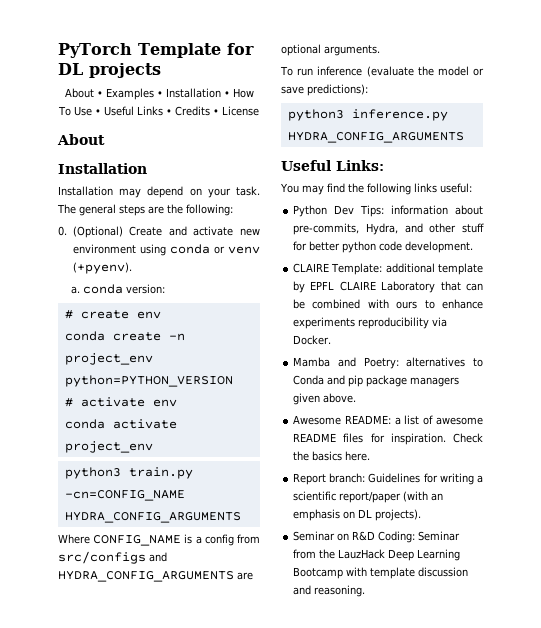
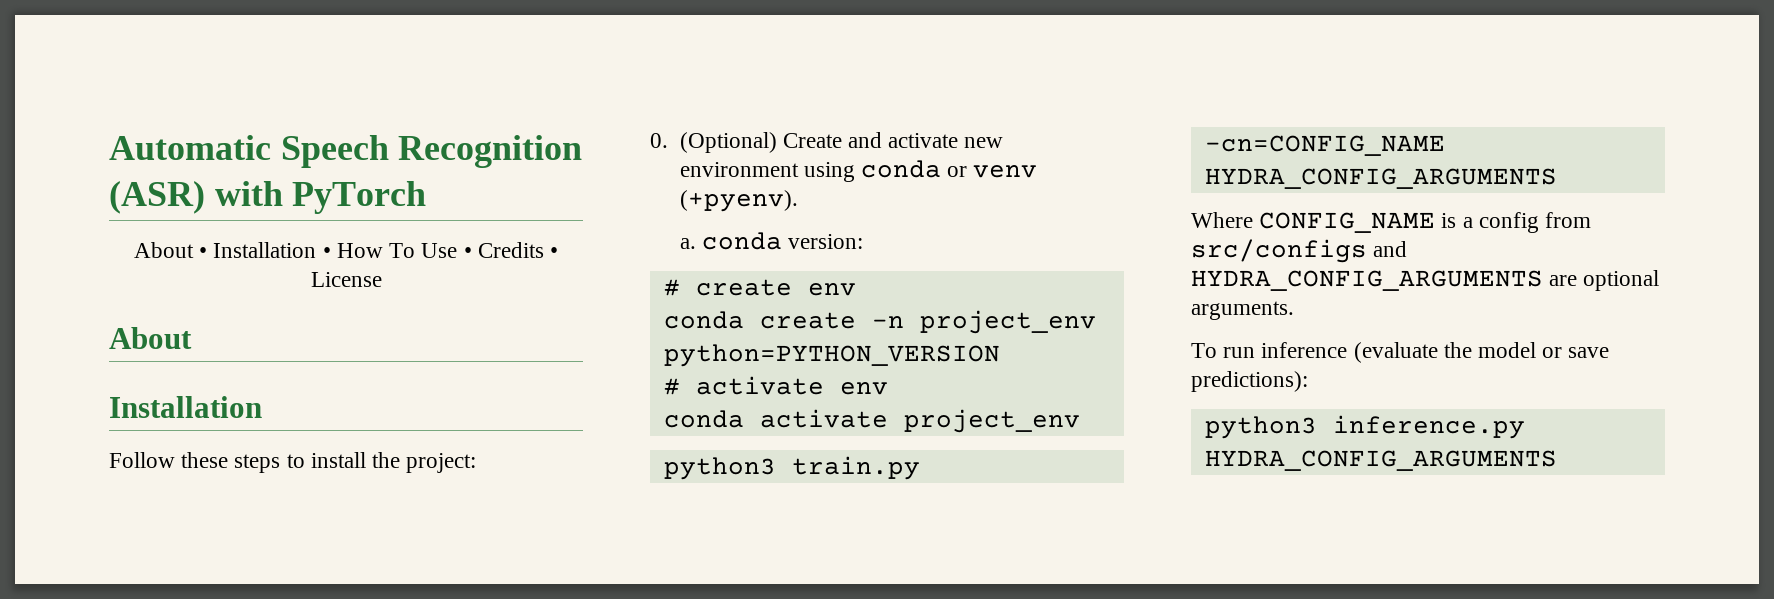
[58,43,254,58] [58,63,161,78] PyTorch Template for DL projects -> [109,135,583,168] [109,181,427,214] Automatic Speech Recognition (ASR) with PyTorch
[105,88,163,100] Examples • -> (208, 252) none
[103,106,172,116] Useful Links • -> (472, 252) none
[58,186,260,198] [57,204,233,216] Installation may depend on your task. The general steps are the following: -> [109,452,477,473] Follow these steps to install the project:
[281,160,384,171] [280,183,472,195] [293,205,483,217] [293,223,484,235] [293,241,474,253] [293,263,483,275] [293,281,483,293] [293,299,483,309] [293,317,448,329] [293,335,332,345] [293,357,483,369] [293,375,460,387] [293,393,357,405] [293,415,483,425] [293,433,483,445] [293,451,371,461] [293,473,483,485] [293,491,444,503] [293,509,422,521] [293,531,461,543] [293,549,461,561] [293,567,469,579] [293,585,366,597] // Useful Links: // You may find the following links useful: // Python Dev Tips: information about pre-commits, Hydra, and other stuff for better python code development. // CLAIRE Template: additional template by EPFL CLAIRE Laboratory that can be combined with ours to enhance experiments reproducibility via Docker. // Mamba and Poetry: alternatives to Conda and pip package managers given above. // Awesome README: a list of awesome README files for inspiration. Check the basics here. // Report branch: Guidelines for writing a scientific report/paper (with an emphasis on DL projects). // Seminar on R&D Coding: Seminar from the LauzHack Deep Learning Bootcamp with template discussion and reasoning. -> (1557, 460) none

